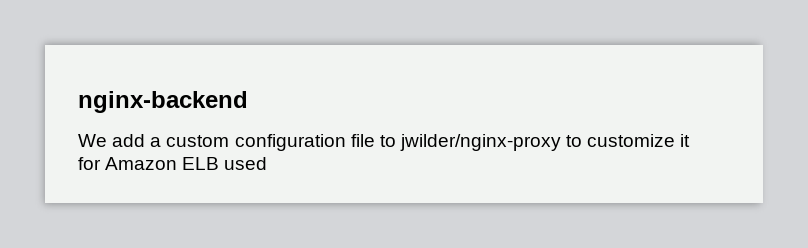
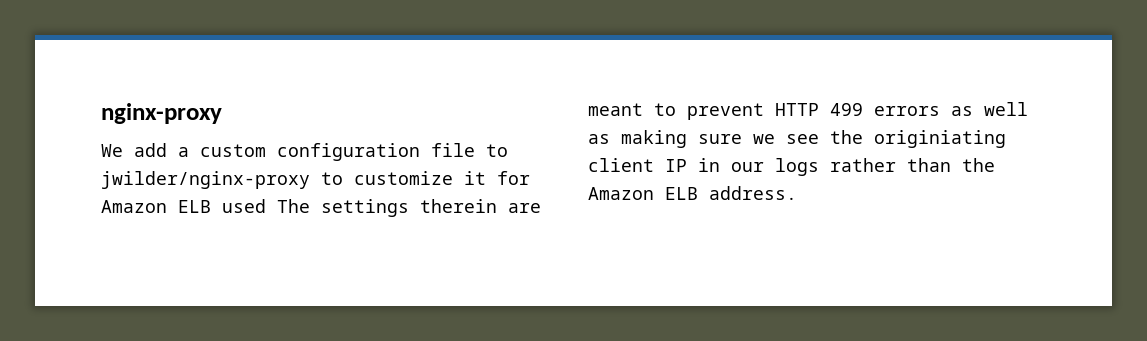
[78,91,248,113] nginx-backend -> [101,103,222,124] nginx-proxy
(268, 163) none -> [277,199,541,217] [588,102,1028,120] [588,130,1006,148] [588,158,995,176] [588,186,797,200] The settings therein are meant to prevent HTTP 499 errors as well as making sure we see the originiating client IP in our logs rather than the Amazon ELB address.

